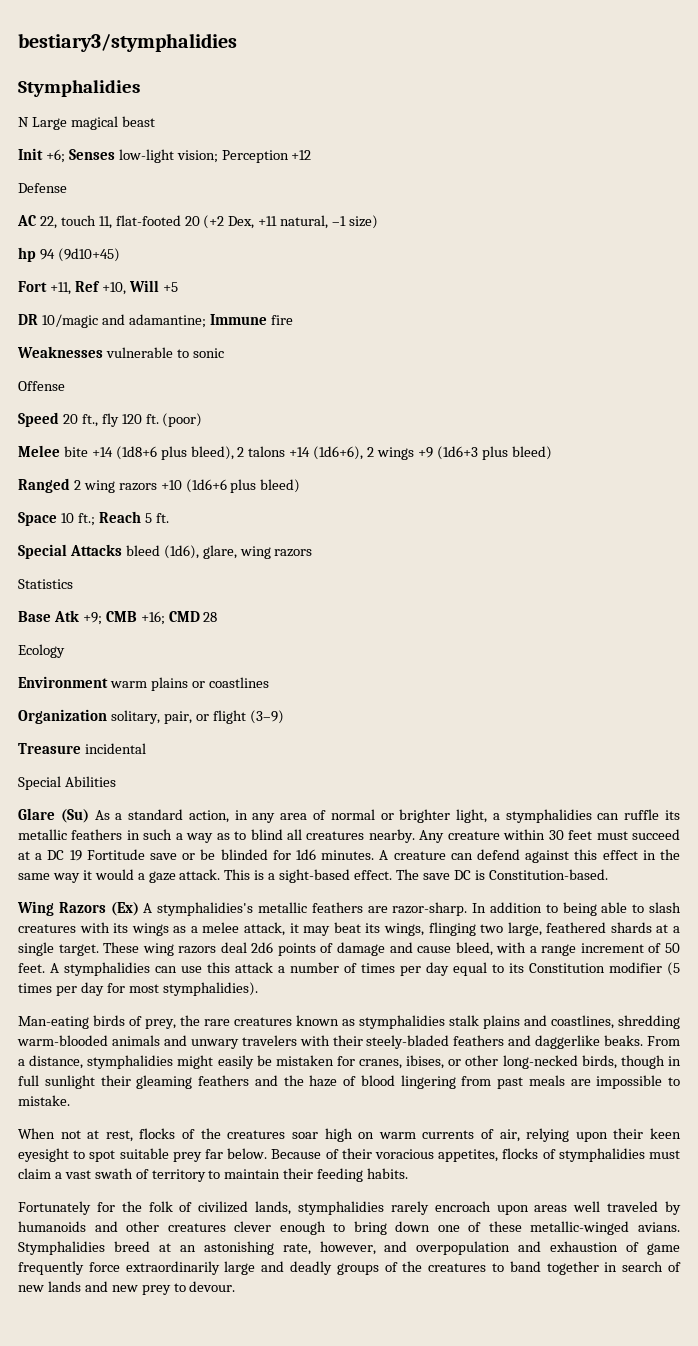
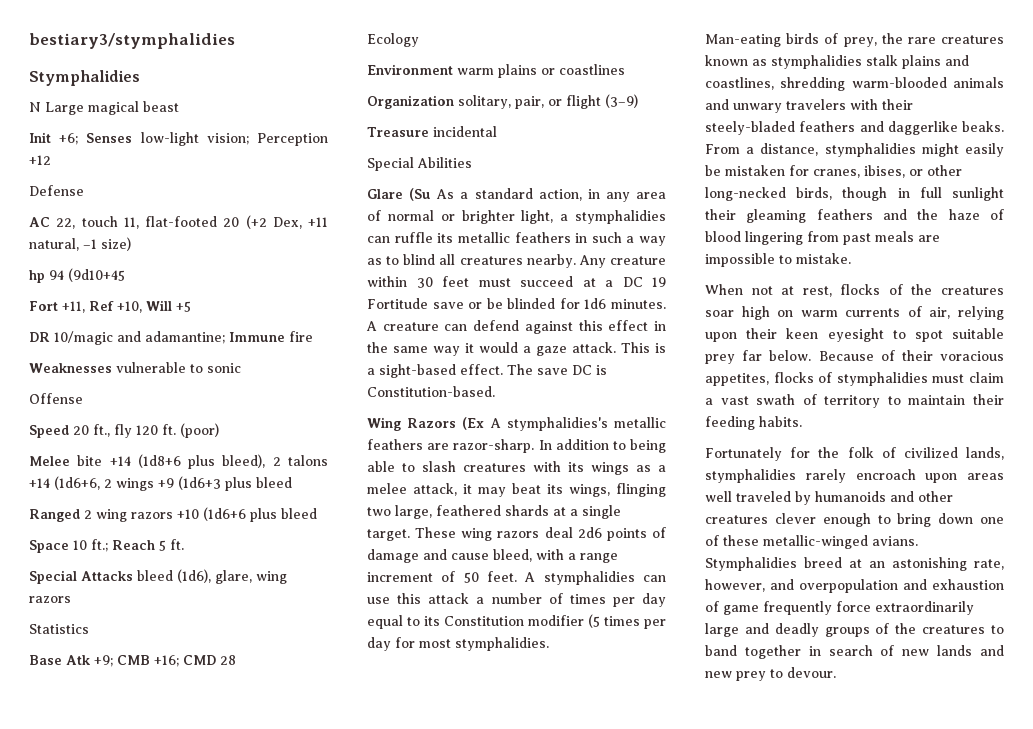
[57,248,120,262] (9d10+45) -> [68,268,125,282] (9d10+45
[313,446,364,460] (1d6+6), -> [54,476,100,490] (1d6+6,
[511,446,552,460] bleed) -> [256,477,292,488] bleed
[260,479,301,493] bleed) -> [281,508,317,519] bleed
[60,809,89,823] (Su) -> [409,188,432,201] (Su
[110,902,139,916] (Ex) -> [462,417,485,430] (Ex
[162,982,258,996] stymphalidies). -> [455,637,549,651] stymphalidies.

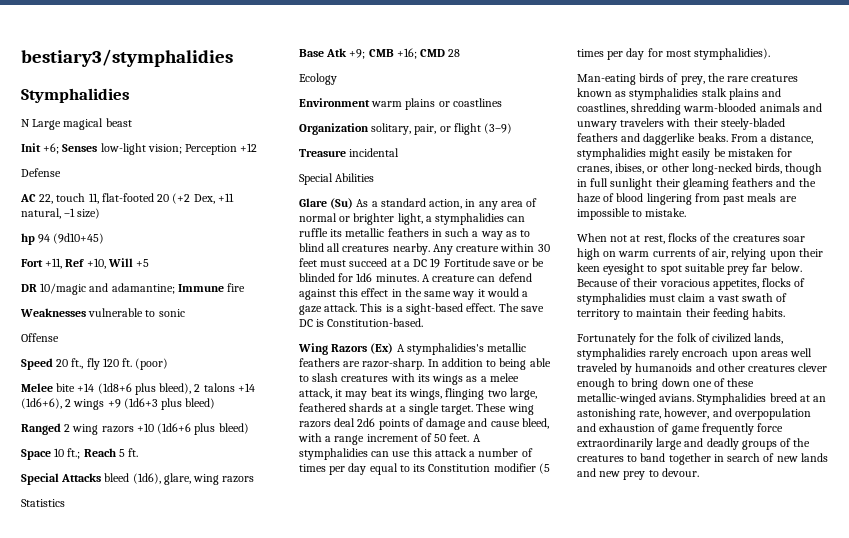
[68,268,125,282] (9d10+45 -> [53,233,105,244] (9d10+45)
[54,476,100,490] (1d6+6, -> [21,398,62,409] (1d6+6),
[256,477,292,488] bleed -> [185,398,216,409] bleed)
[281,508,317,519] bleed -> [218,423,249,434] bleed)
[409,188,432,201] (Su -> [330,198,354,209] (Su)
[462,417,485,430] (Ex -> [370,343,394,354] (Ex)
[455,637,549,651] stymphalidies. -> [694,48,771,60] stymphalidies).

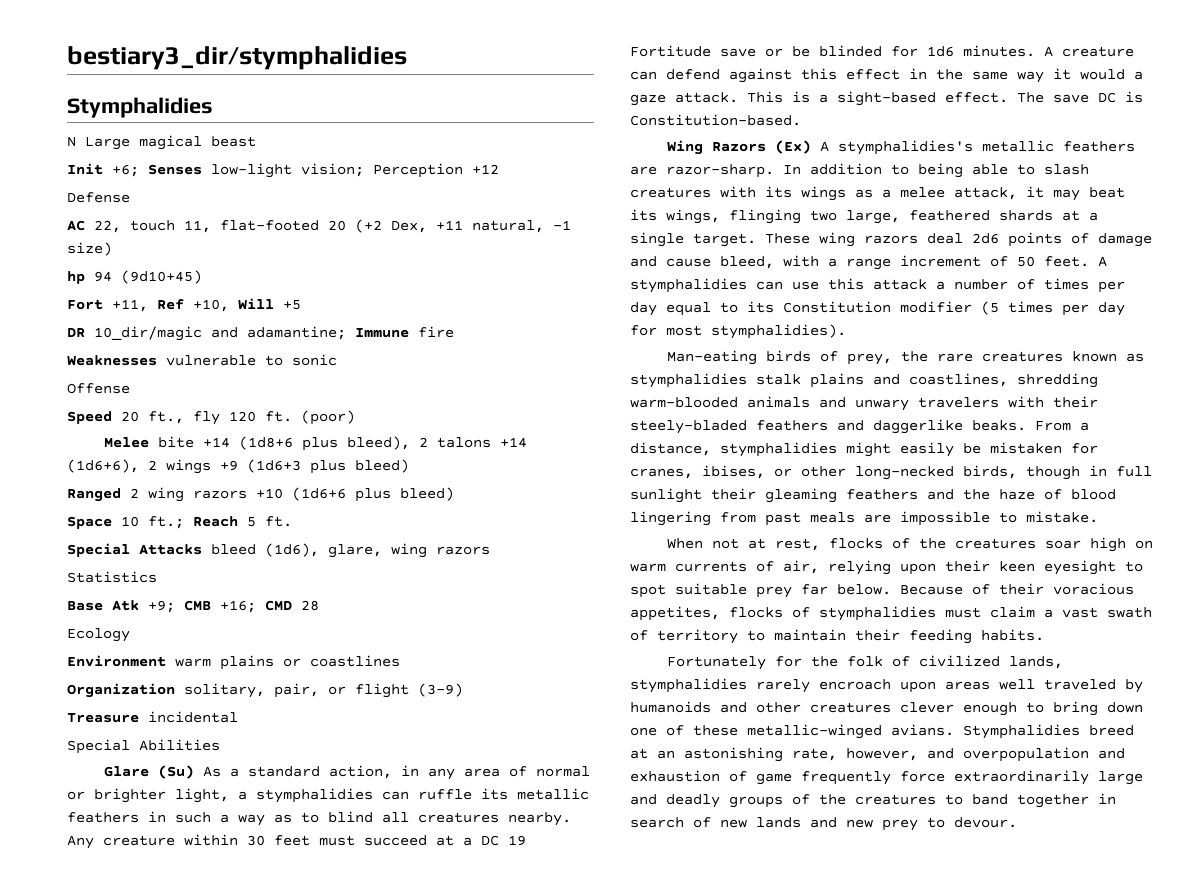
[21,49,233,67] bestiary3/stymphalidies -> [67,46,407,70] bestiary3_dir/stymphalidies
[40,283,87,295] 10/magic -> [94,326,202,341] 10_dir/magic

